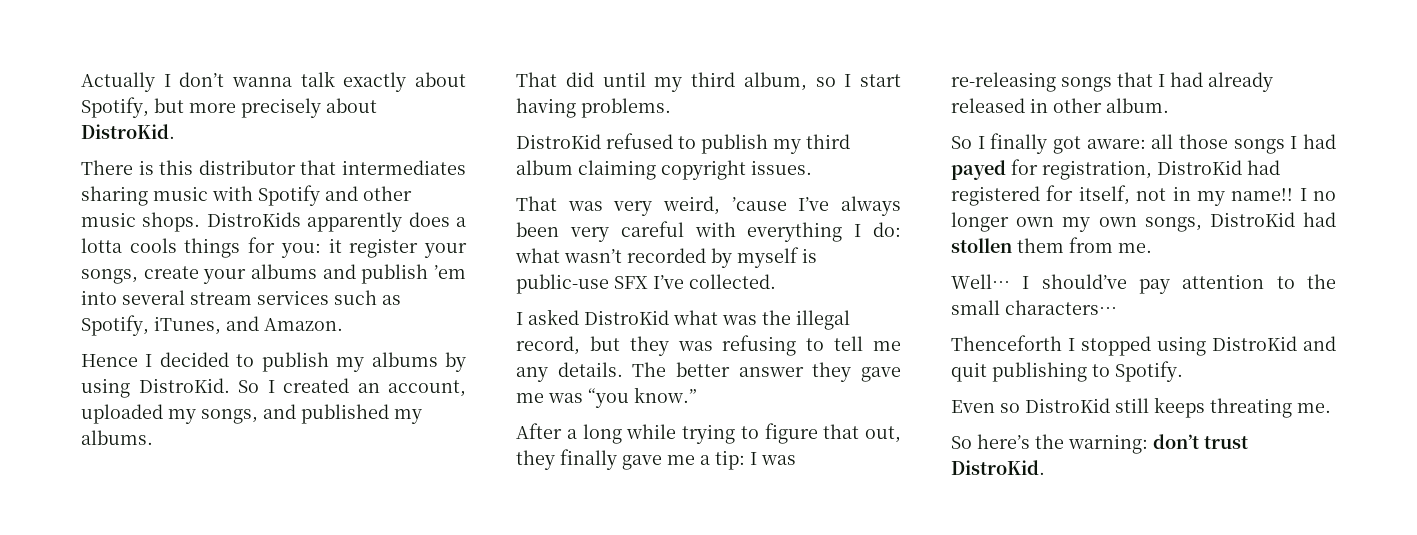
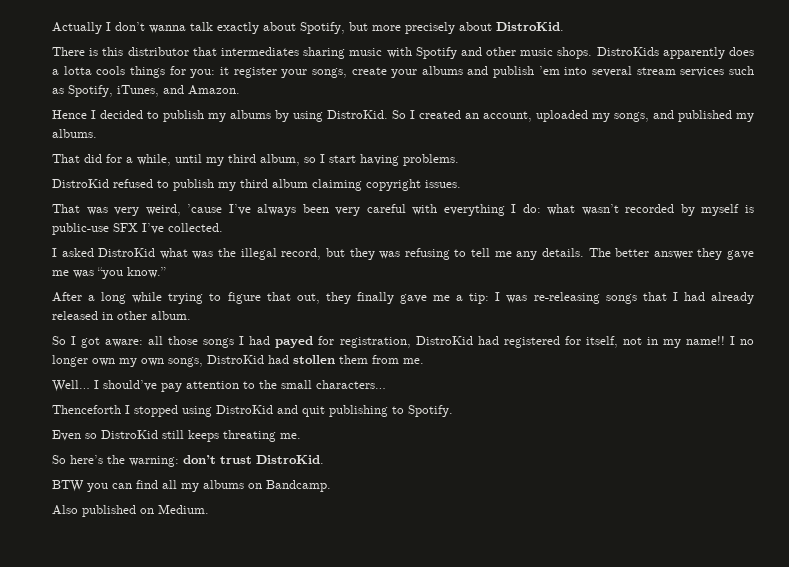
(594, 79) none -> [106,154,171,166] for a while,
[990,133,1048,154] finally -> (77, 340) none
(1045, 467) none -> [52,480,331,492] [52,504,209,517] // BTW you can find all my albums on Bandcamp. // Also published on Medium.

